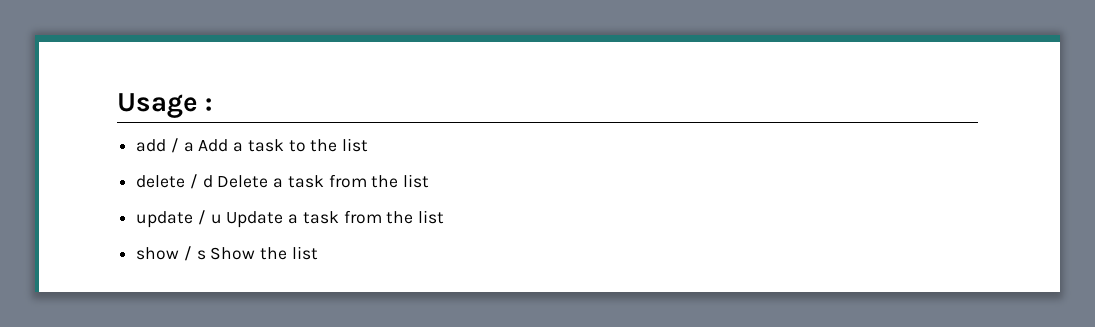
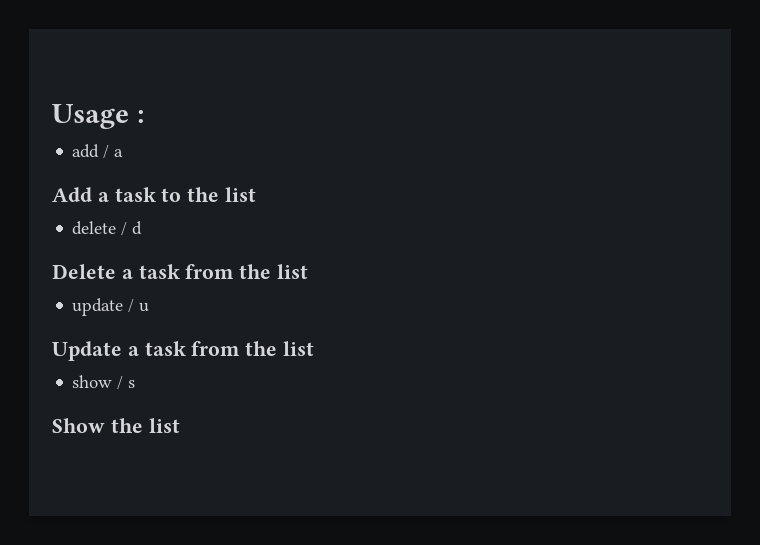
(194, 147) none -> (124, 153) //
(213, 181) none -> (143, 228) //
(222, 219) none -> (150, 307) //
(206, 255) none -> (136, 384) //

